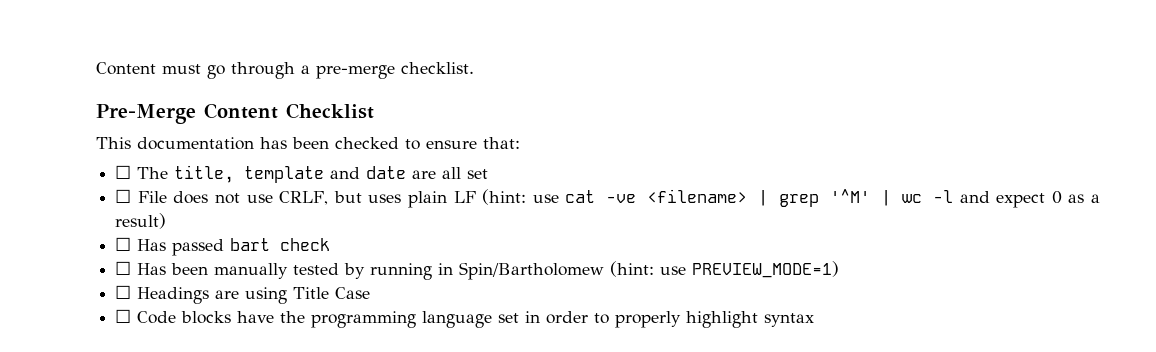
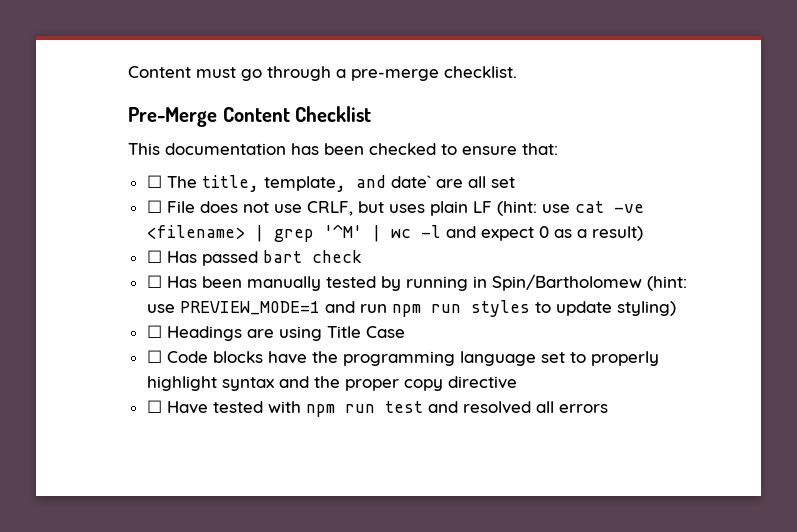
[244,166,407,183] template and date -> [263,175,431,192] template, and date`
[692,261,840,278] PREVIEW_MODE=1) -> [179,300,676,317] PREVIEW_MODE=1 and run npm run styles to update styling)
[525,311,589,324] in order -> (565, 357) none
(815, 320) none -> [278,376,517,391] [146,400,608,417] and the proper copy directive // ☐ Have tested with npm run test and resolved all errors

